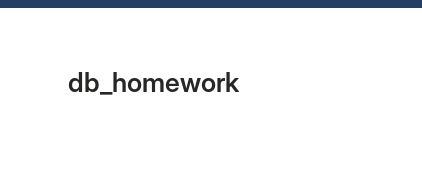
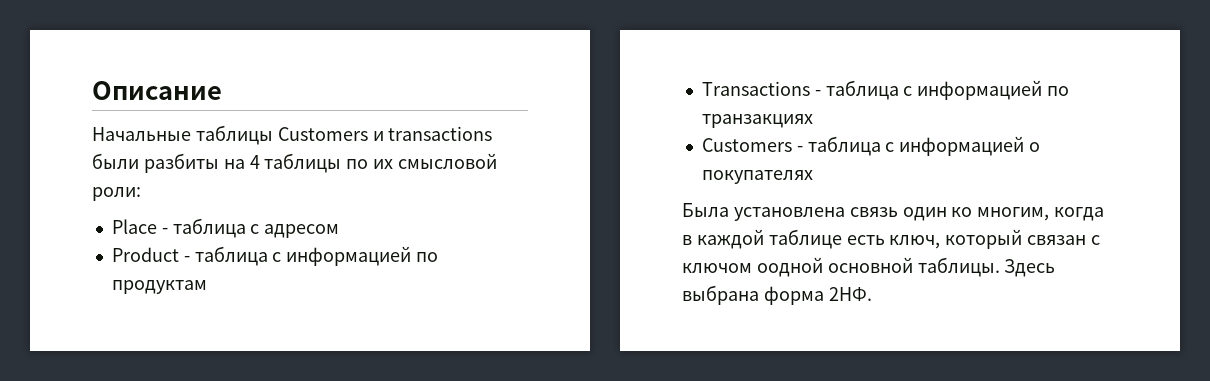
[68,72,240,95] db_homework -> [92,81,222,100] [92,125,493,145] [92,153,498,173] [92,187,141,201] [111,218,340,238] [111,246,439,266] [111,280,207,294] [701,80,1070,100] [701,114,813,128] [701,136,1041,156] [701,170,813,184] [682,203,1105,221] [682,229,1101,249] [682,257,1056,277] [682,285,872,305] Описание // Начальные таблицы Customers и transactions были разбиты на 4 таблицы по их смысловой роли: // Place - таблица с адресом // Product - таблица с информацией по продуктам // Transactions - таблица с информацией по транзакциях // Customers - таблица с информацией о покупателях // Была установлена связь один ко многим, когда в каждой таблице есть ключ, который связан с ключом оодной основной таблицы. Здесь выбрана форма 2НФ.

